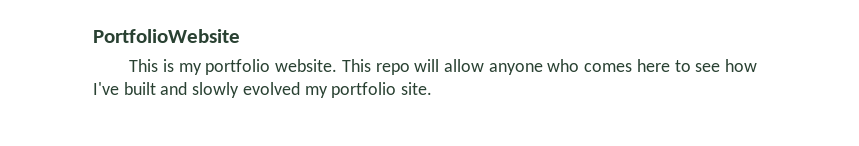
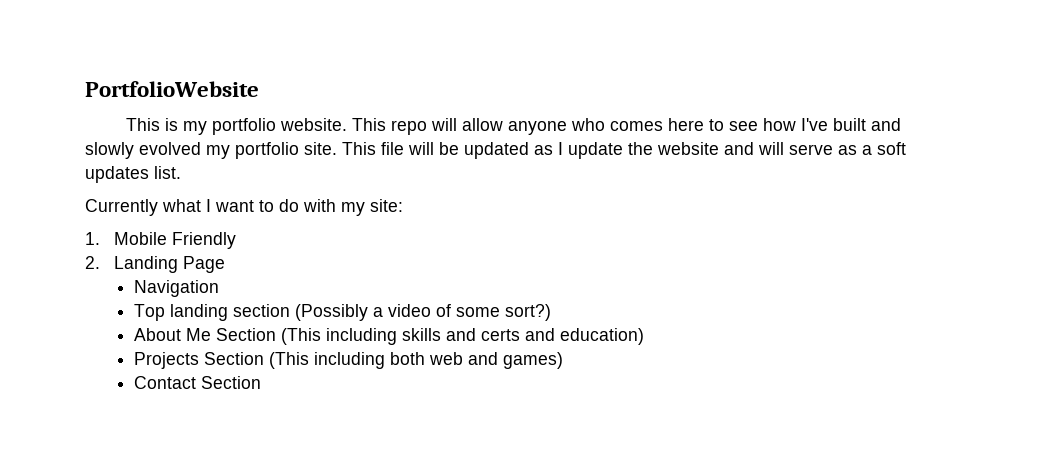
(433, 88) none -> [342,142,906,159] [85,166,181,183] [85,199,403,216] [85,232,237,249] [85,256,226,273] [133,280,219,297] [133,304,551,321] [133,328,644,345] [133,352,563,369] [133,376,261,389] This file will be updated as I update the website and will serve as a soft updates list. // Currently what I want to do with my site: // 1. Mobile Friendly // 2. Landing Page // Navigation // Top landing section (Possibly a video of some sort?) // About Me Section (This including skills and certs and education) // Projects Section (This including both web and games) // Contact Section

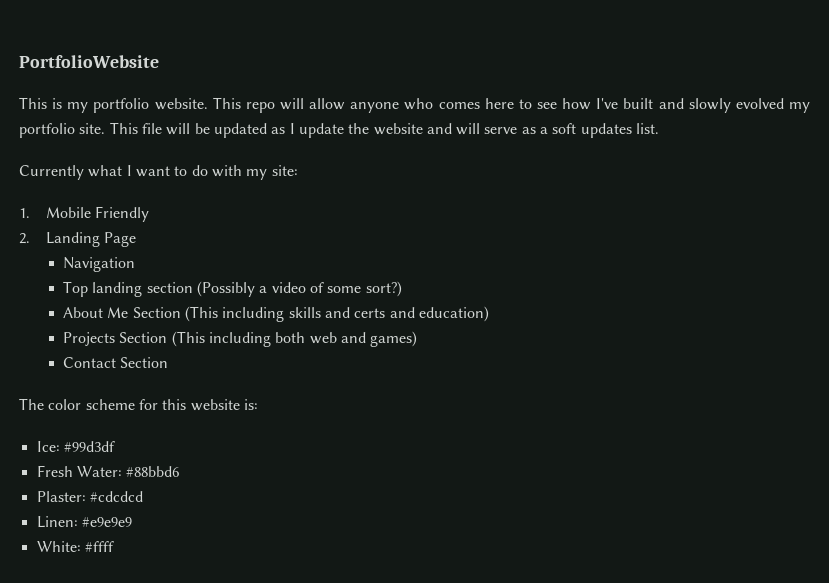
(261, 382) none -> [19,398,258,411] [36,441,115,452] [36,465,180,477] [36,491,143,502] [36,516,132,528] [36,541,114,552] // The color scheme for this website is: // Ice: #99d3df // Fresh Water: #88bbd6 // Plaster: #cdcdcd // Linen: #e9e9e9 // White: #ffff

